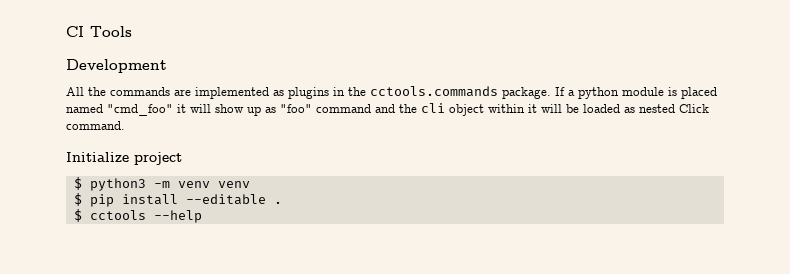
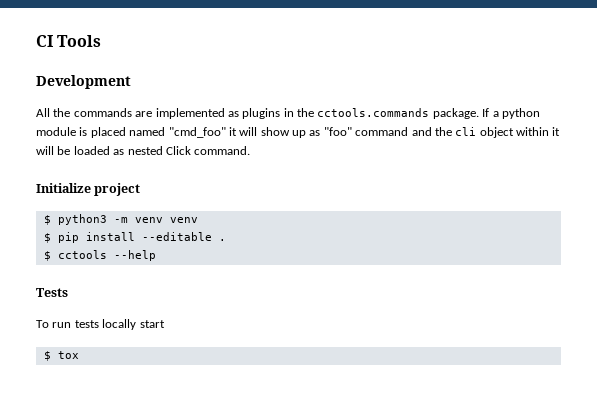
(202, 216) none -> [36,288,68,297] [36,319,165,330] [43,351,79,361] // Tests // To run tests locally start // $ tox

